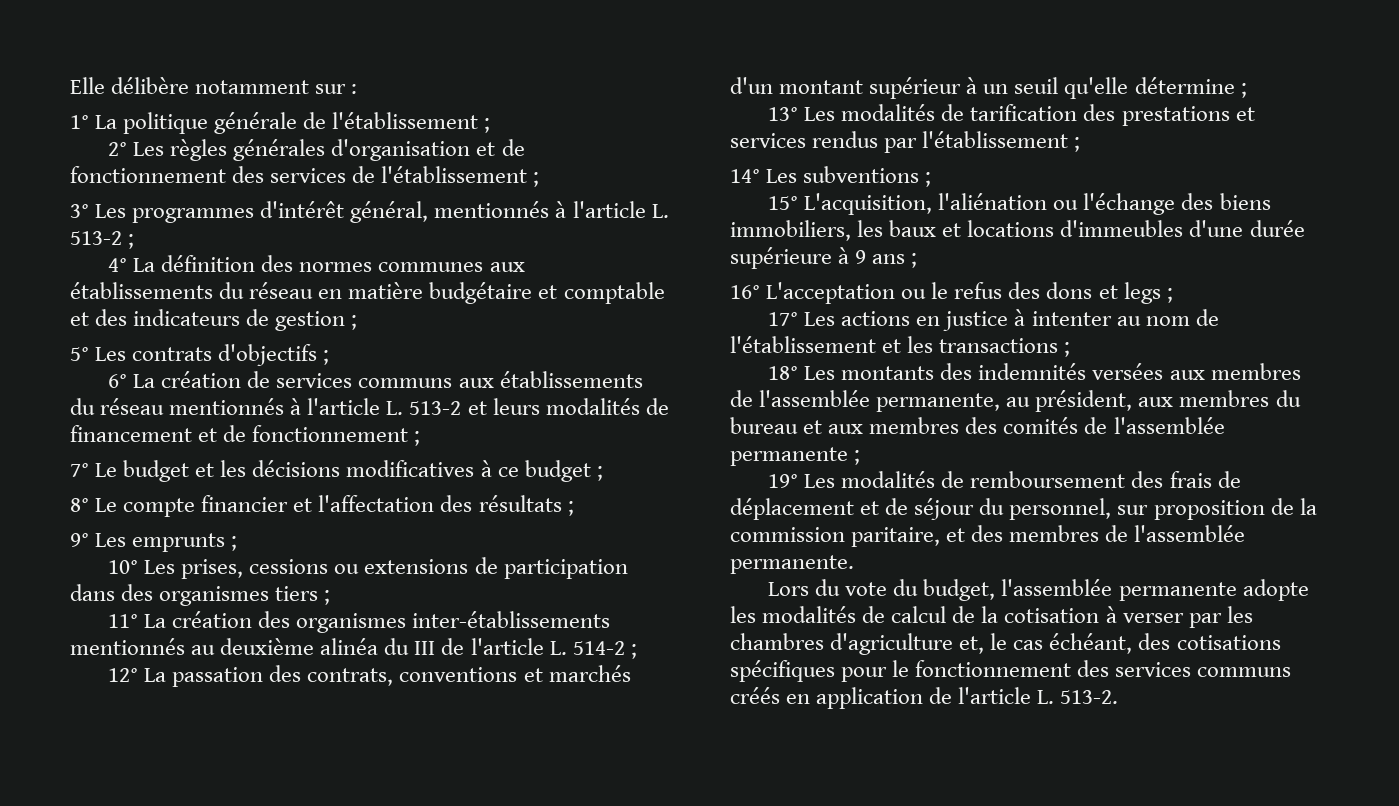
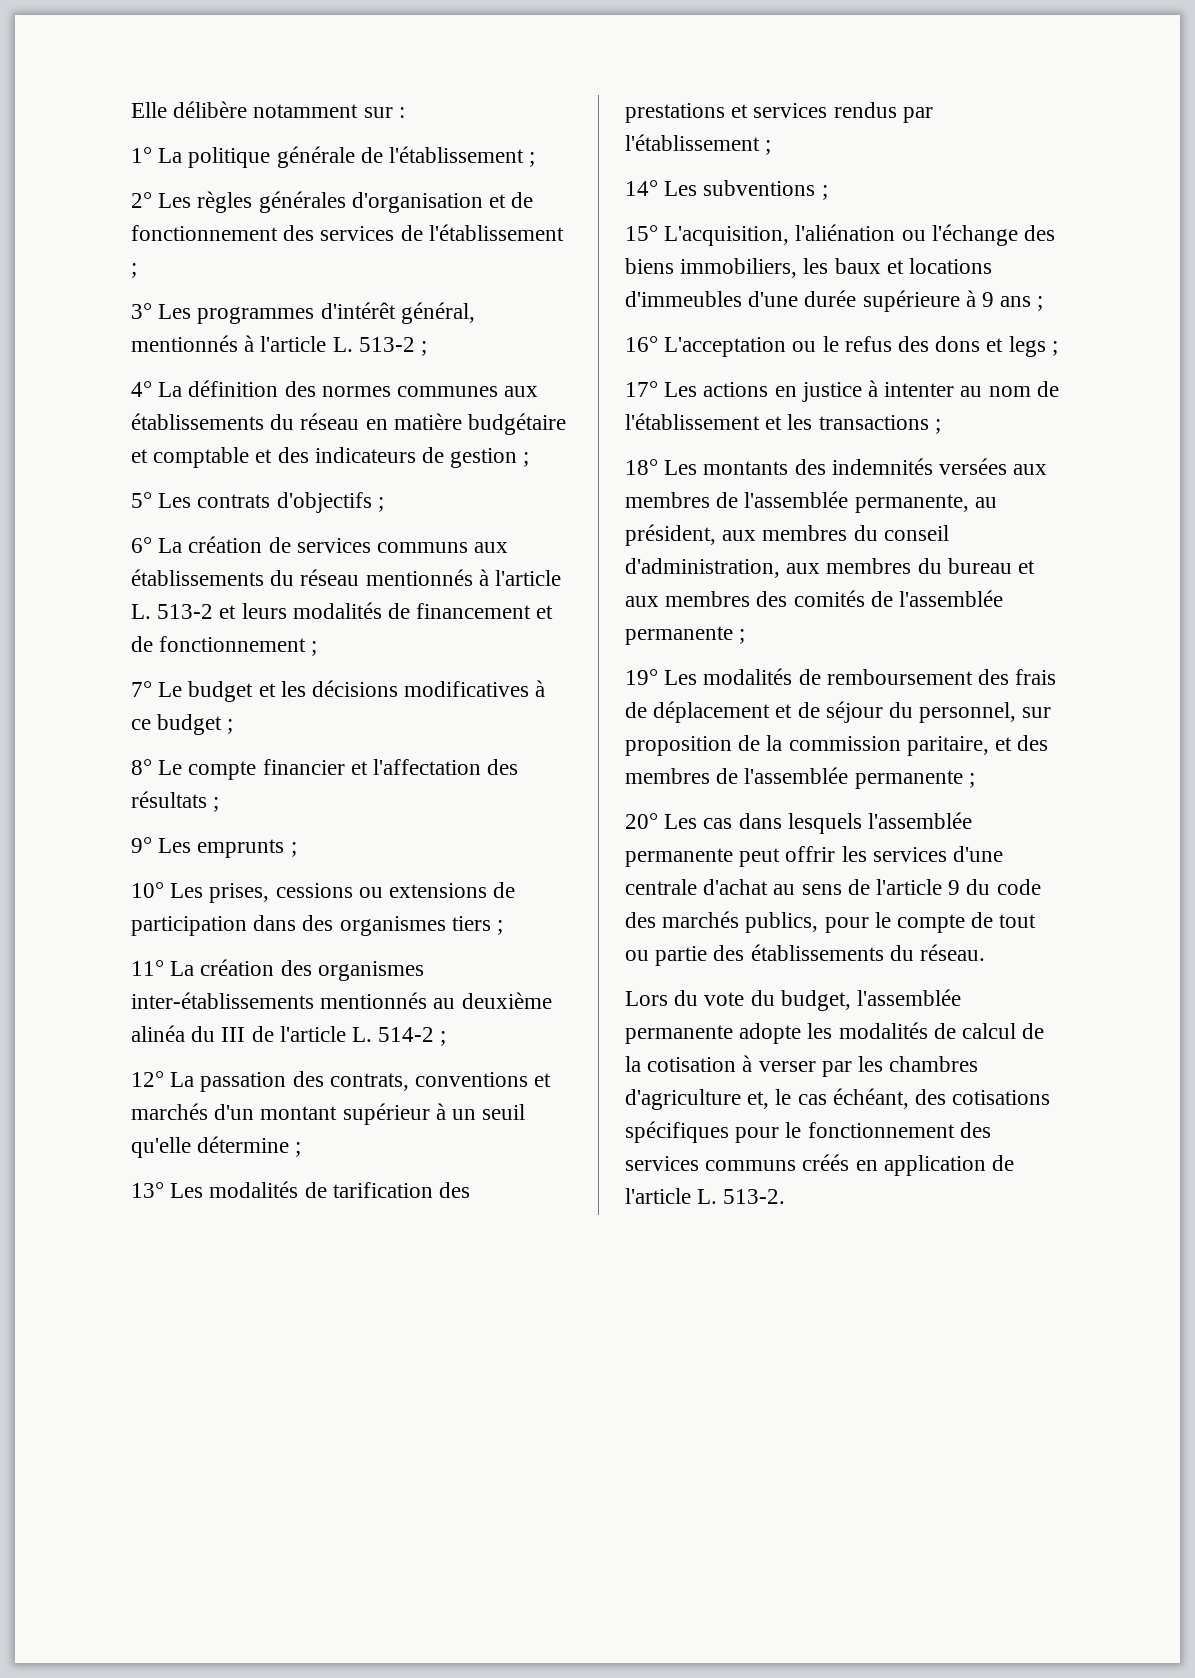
(1301, 398) none -> [883,525,949,541] [625,558,942,578] conseil d'administration, aux membres du
[730,555,854,574] permanente. -> [854,770,975,789] [625,812,973,834] [625,846,1004,867] [625,879,1041,895] [625,911,1037,933] [625,944,986,966] permanente ; // 20° Les cas dans lesquels l'assemblée permanente peut offrir les services d'une centrale d'achat au sens de l'article 9 du code des marchés publics, pour le compte de tout ou partie des établissements du réseau.

